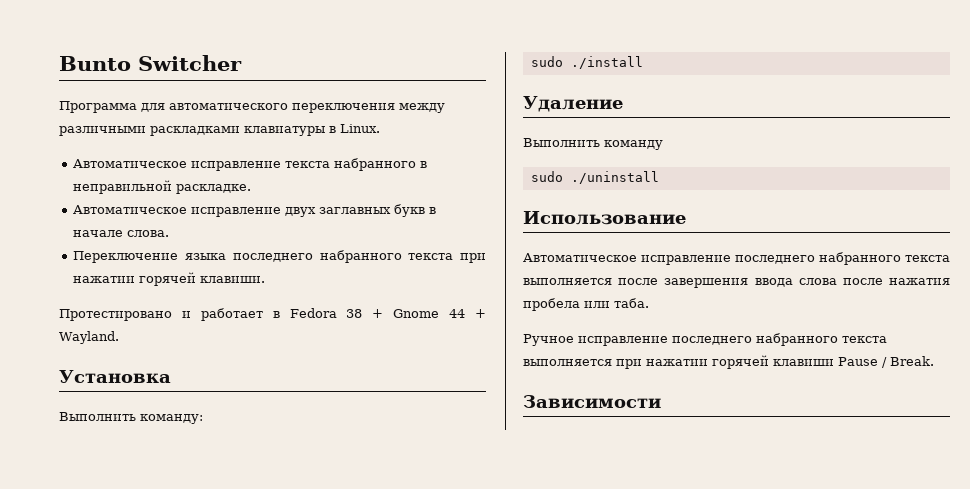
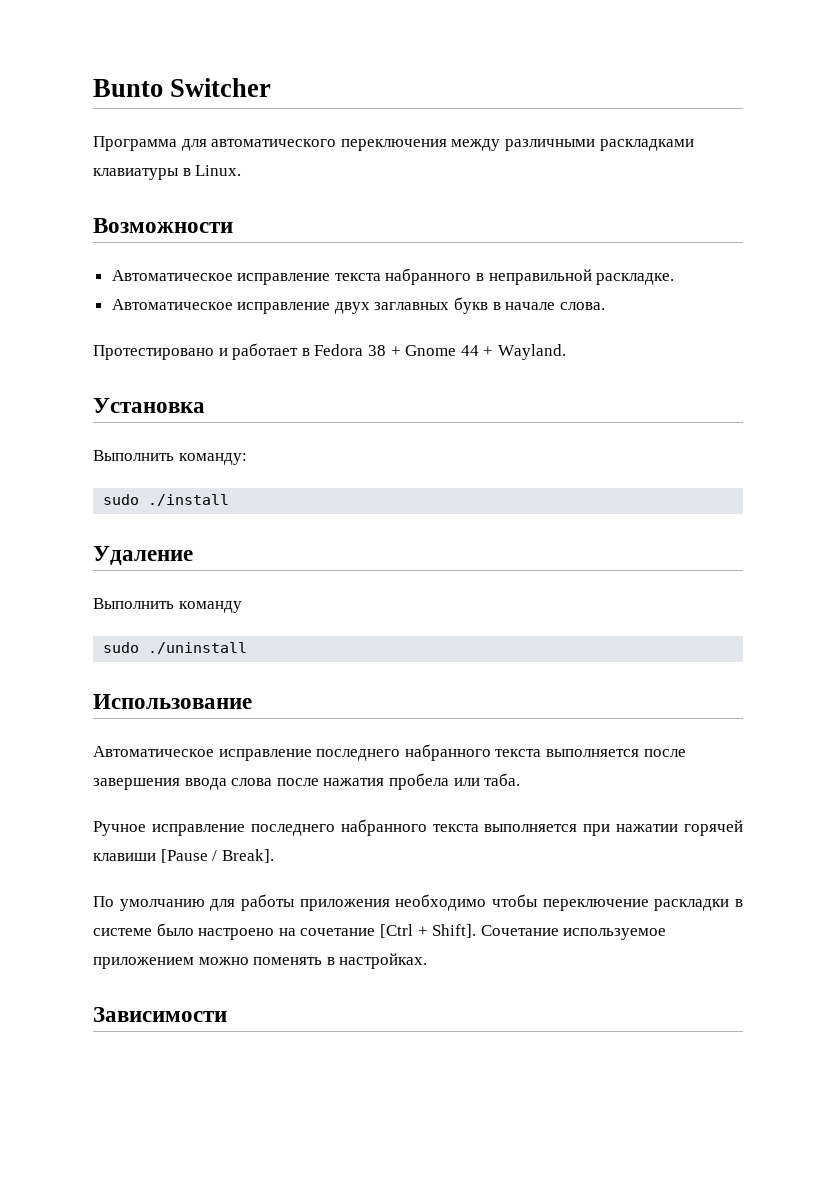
(380, 128) none -> [93,218,233,233] // Возможности
[73,250,486,263] [73,272,266,286] // Переключение языка последнего набранного текста при нажатии горячей клавиши. -> (605, 306) none
[838,356,934,368] Pause / Break. -> [160,849,274,863] [93,894,743,911] [93,923,667,940] [93,953,428,969] [Pause / Break]. // По умолчанию для работы приложения необходимо чтобы переключение раскладки в системе было настроено на сочетание [Ctrl + Shift]. Сочетание используемое приложением можно поменять в настройках.

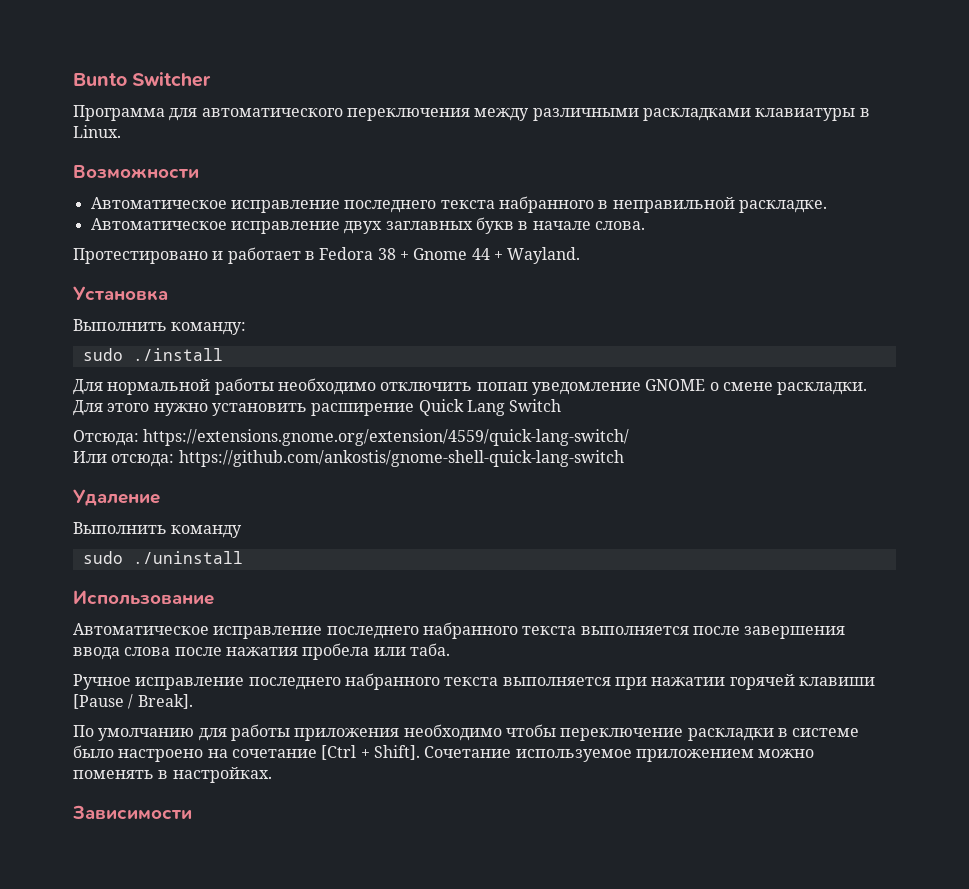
(331, 279) none -> [344,200,437,213] последнего
(230, 500) none -> [73,378,868,395] [73,399,562,416] [73,429,630,446] [73,450,624,467] // Для нормальной работы необходимо отключить попап уведомление GNOME о смене раскладки. Для этого нужно установить расширение Quick Lang Switch // Отсюда: https://extensions.gnome.org/extension/4559/quick-lang-switch/ // Или отсюда: https://github.com/ankostis/gnome-shell-quick-lang-switch

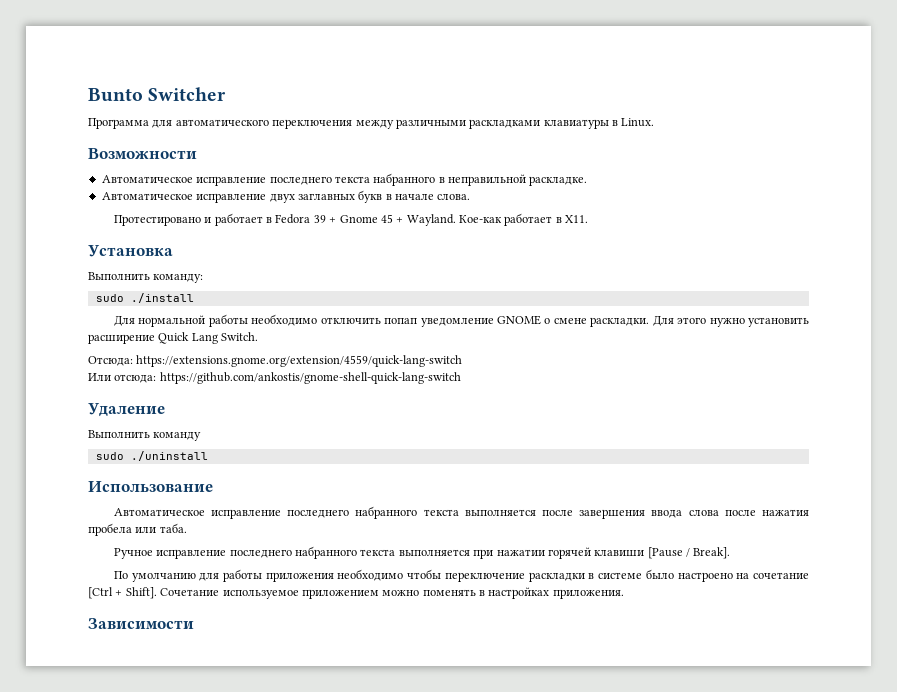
[377,248,396,260] 38 -> [313,215,326,223] 39
[471,248,490,260] 44 -> [380,214,393,223] 45
(581, 255) none -> [458,213,589,226] Кое-как работает в X11.
[509,399,562,412] Switch -> [221,332,259,341] Switch.
[143,429,630,446] https://extensions.gnome.org/extension/4559/quick-lang-switch/ -> [136,355,463,367] https://extensions.gnome.org/extension/4559/quick-lang-switch
[172,767,272,783] настройках. -> [488,587,624,599] настройках приложения.

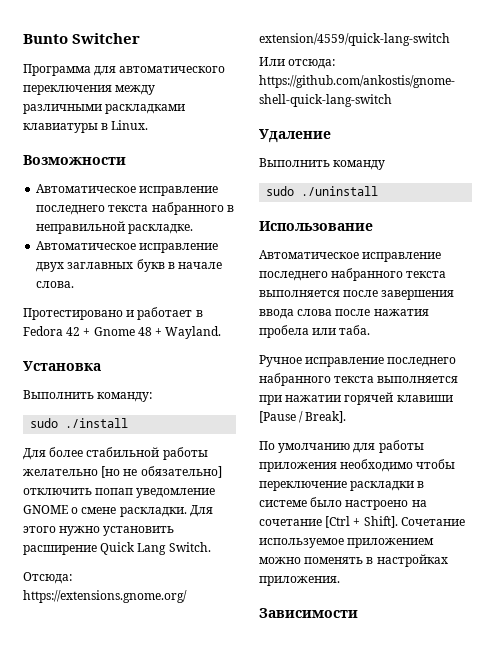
[313,215,326,223] 39 -> [66,327,81,336] 42
[380,214,393,223] 45 -> [137,327,152,336] 48
[458,213,589,226] Кое-как работает в X11. -> (222, 332) none
[138,314,318,327] нормальной работы необходимо -> [49,447,208,460] [23,466,222,478] более стабильной работы желательно [но не обязательно]

